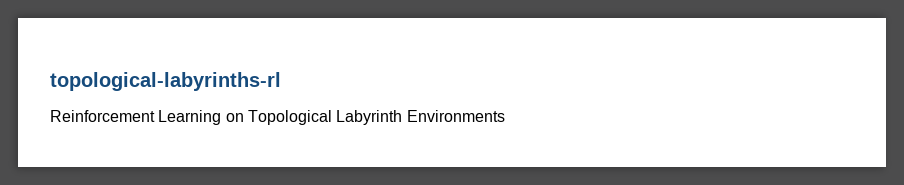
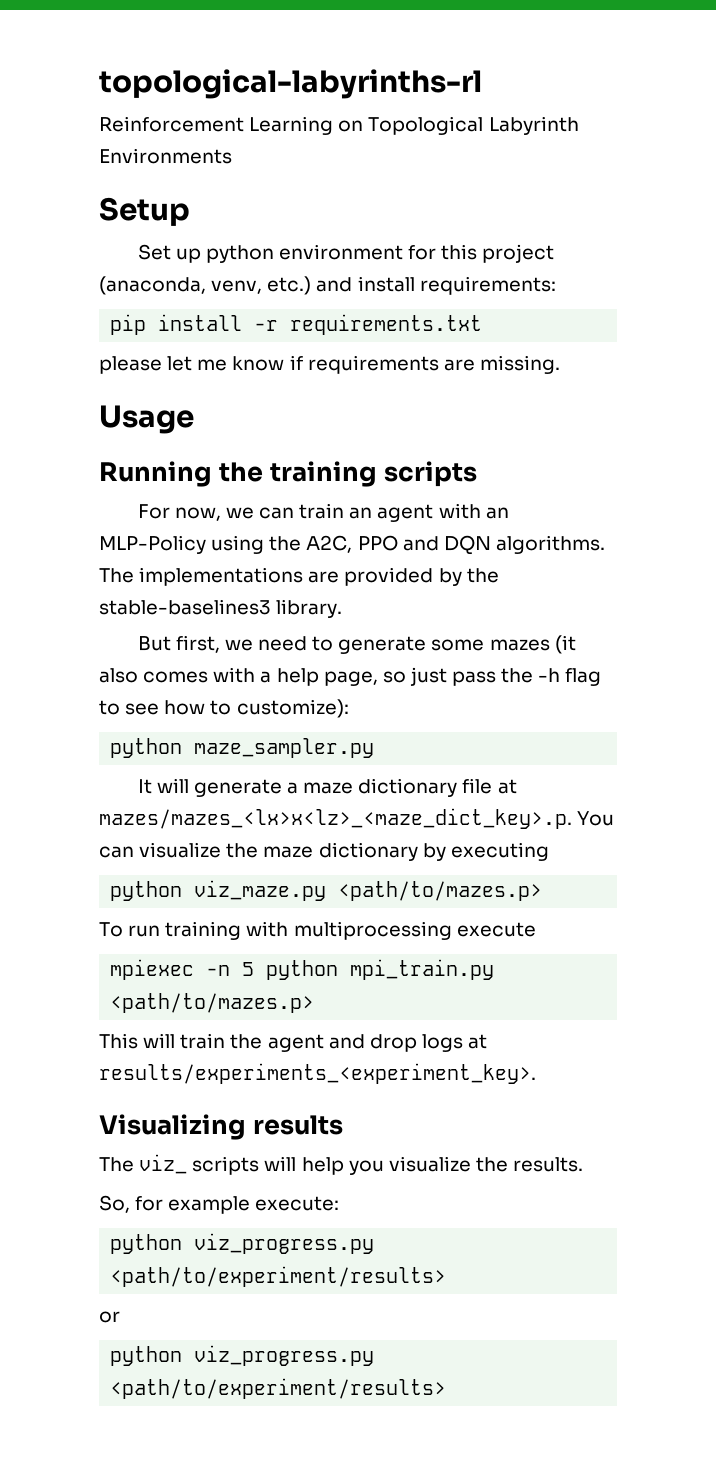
(505, 116) none -> [99,197,190,226] [137,244,555,263] [99,276,556,295] [110,314,483,335] [99,355,560,374] [99,405,194,434] [99,461,477,487] [137,503,509,522] [99,535,605,555] [99,567,499,586] [99,599,343,618] [137,635,576,654] [99,667,602,686] [99,699,349,718] [110,738,375,758] [137,778,517,797] [99,808,615,829] [99,842,549,861] [110,880,543,901] [99,921,536,940] [110,959,495,980] [110,993,315,1013] [99,1033,488,1052] [99,1063,536,1084] [99,1114,343,1140] [99,1154,584,1175] [99,1195,340,1214] [110,1233,375,1254] [110,1266,447,1287] [99,1311,120,1323] [110,1345,375,1366] [110,1378,447,1399] // Setup // Set up python environment for this project (anaconda, venv, etc.) and install requirements: // pip install -r requirements.txt // please let me know if requirements are missing. // Usage // Running the training scripts // For now, we can train an agent with an MLP-Policy using the A2C, PPO and DQN algorithms. The implementations are provided by the stable-baselines3 library. // But first, we need to generate some mazes (it also comes with a help page, so just pass the -h flag to see how to customize): // python maze_sampler.py // It will generate a maze dictionary file at mazes/mazes_<lx>x<lz>_<maze_dict_key>.p. You can visualize the maze dictionary by executing // python viz_maze.py <path/to/mazes.p> // To run training with multiprocessing execute // mpiexec -n 5 python mpi_train.py <path/to/mazes.p> // This will train the agent and drop logs at results/experiments_<experiment_key>. // Visualizing results // The viz_ scripts will help you visualize the results. // So, for example execute: // python viz_progress.py <path/to/experiment/results> // or // python viz_progress.py <path/to/experiment/results>

